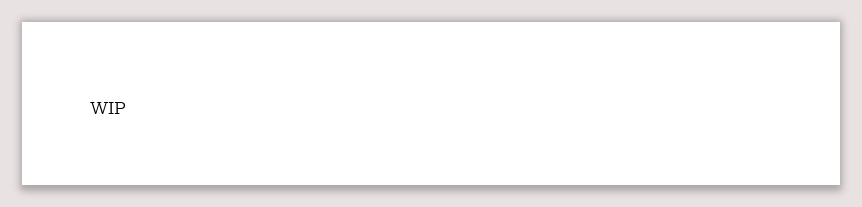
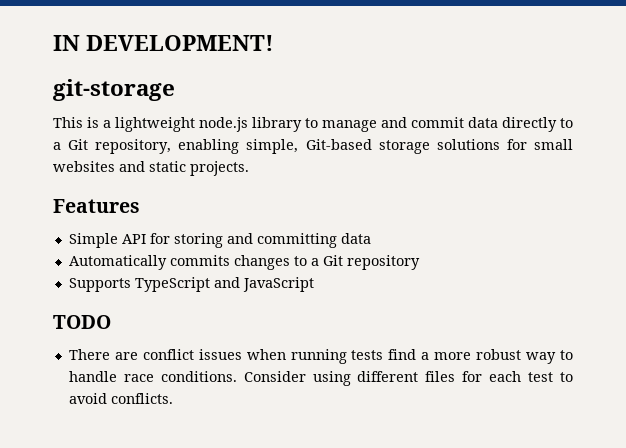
[90,102,126,114] WIP -> [53,35,275,51] [53,79,175,101] [53,117,573,132] [53,139,573,154] [53,161,249,176] [53,199,140,213] [68,233,371,248] [68,255,420,270] [68,277,314,292] [53,315,111,329] [68,349,574,364] [68,371,573,386] [68,393,173,404] IN DEVELOPMENT! // git-storage // This is a lightweight node.js library to manage and commit data directly to a Git repository, enabling simple, Git-based storage solutions for small websites and static projects. // Features // Simple API for storing and committing data // Automatically commits changes to a Git repository // Supports TypeScript and JavaScript // TODO // There are conflict issues when running tests find a more robust way to handle race conditions. Consider using different files for each test to avoid conflicts.

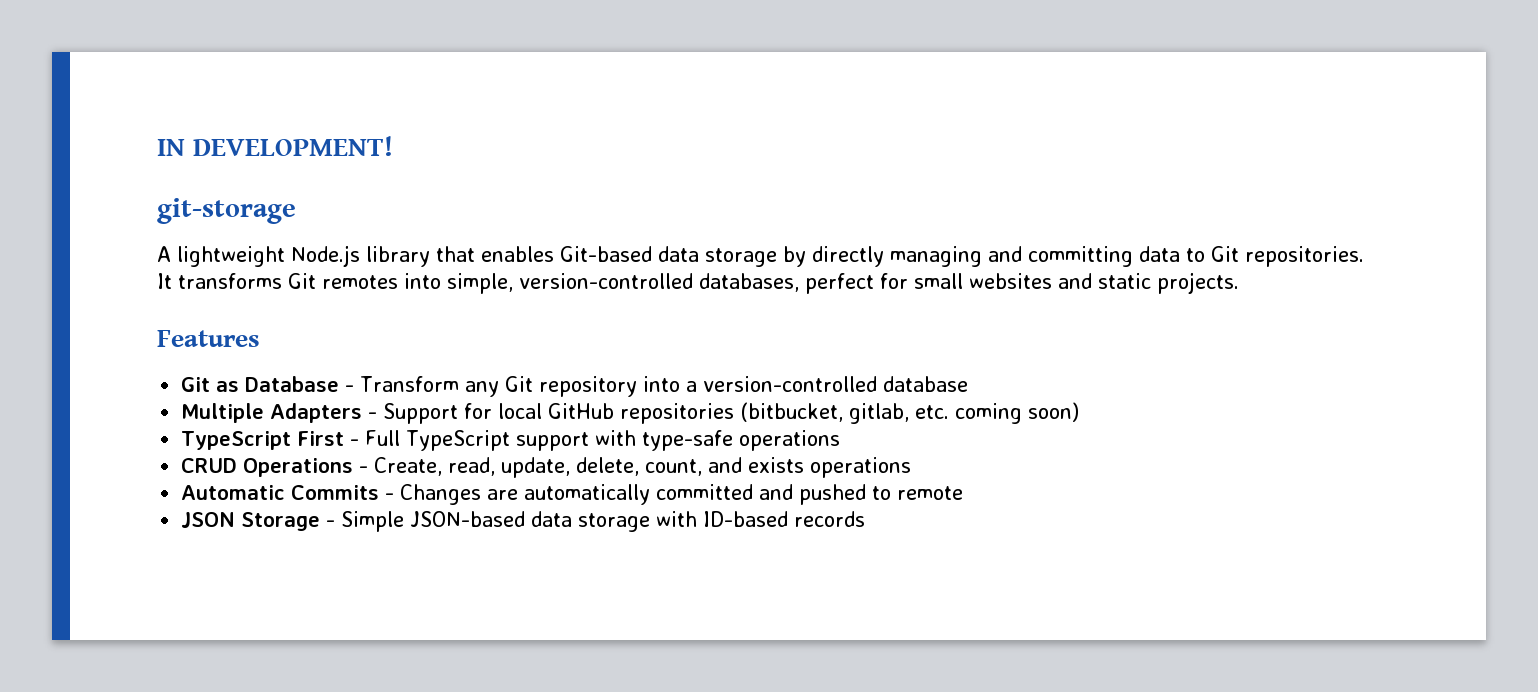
[53,117,573,132] [53,139,500,154] This is a lightweight node.js library to manage and commit data directly to a Git repository, enabling simple, Git-based storage solutions -> [157,245,1364,267] [157,273,874,294] A lightweight Node.js library that enables Git-based data storage by directly managing and committing data to Git repositories. It transforms Git remotes into simple, version-controlled databases, perfect
[68,233,371,248] [68,255,420,270] [68,277,314,292] [53,315,111,329] [68,349,574,364] [68,371,573,386] [68,393,173,404] Simple API for storing and committing data // Automatically commits changes to a Git repository // Supports TypeScript and JavaScript // TODO // There are conflict issues when running tests find a more robust way to handle race conditions. Consider using different files for each test to avoid conflicts. -> [181,376,969,397] [181,402,1080,424] [181,430,841,451] [181,457,912,478] [181,484,964,505] [181,511,866,532] Git as Database - Transform any Git repository into a version-controlled database // Multiple Adapters - Support for local GitHub repositories (bitbucket, gitlab, etc. coming soon) // TypeScript First - Full TypeScript support with type-safe operations // CRUD Operations - Create, read, update, delete, count, and exists operations // Automatic Commits - Changes are automatically committed and pushed to remote // JSON Storage - Simple JSON-based data storage with ID-based records

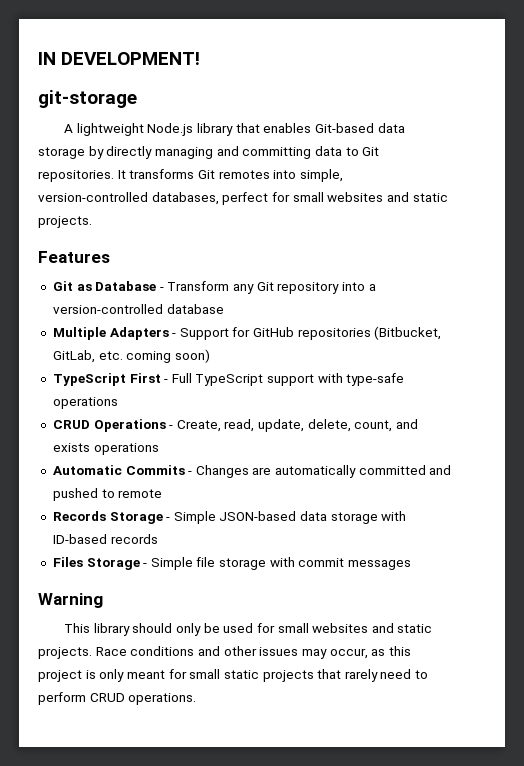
[498,403,543,419] local -> (251, 332) none
[740,402,910,424] (bitbucket, gitlab, -> [374,326,442,340] [52,350,95,363] (Bitbucket, GitLab,
[181,512,236,528] JSON -> [52,511,106,521] Records
(866, 519) none -> [52,557,412,570] [38,593,103,608] [63,623,433,636] [38,646,411,659] [38,669,429,682] [38,692,197,705] // Files Storage - Simple file storage with commit messages // Warning // This library should only be used for small websites and static projects. Race conditions and other issues may occur, as this project is only meant for small static projects that rarely need to perform CRUD operations.

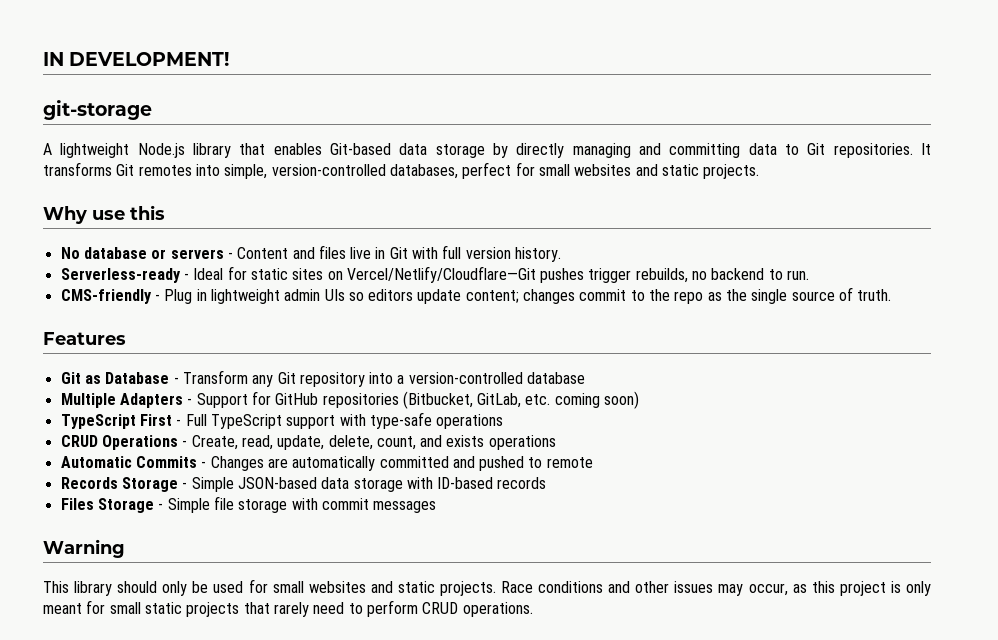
(92, 222) none -> [43,205,165,224] [60,245,562,262] [60,266,810,283] [60,287,892,304] // Why use this // No database or servers - Content and files live in Git with full version history. // Serverless-ready - Ideal for static sites on Vercel/Netlify/Cloudflare—Git pushes trigger rebuilds, no backend to run. // CMS-friendly - Plug in lightweight admin UIs so editors update content; changes commit to the repo as the single source of truth.

